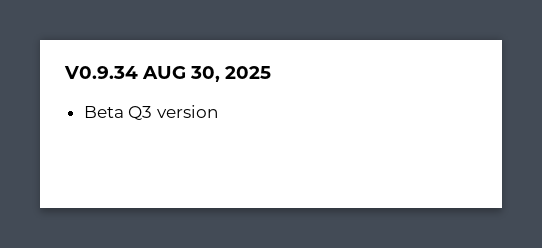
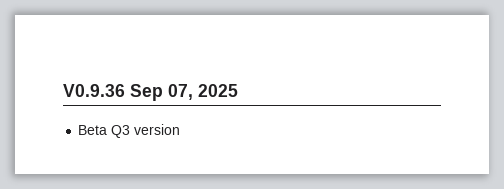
[64,66,220,82] V0.9.34 AUG 30, -> [63,84,193,101] V0.9.36 Sep 07,

